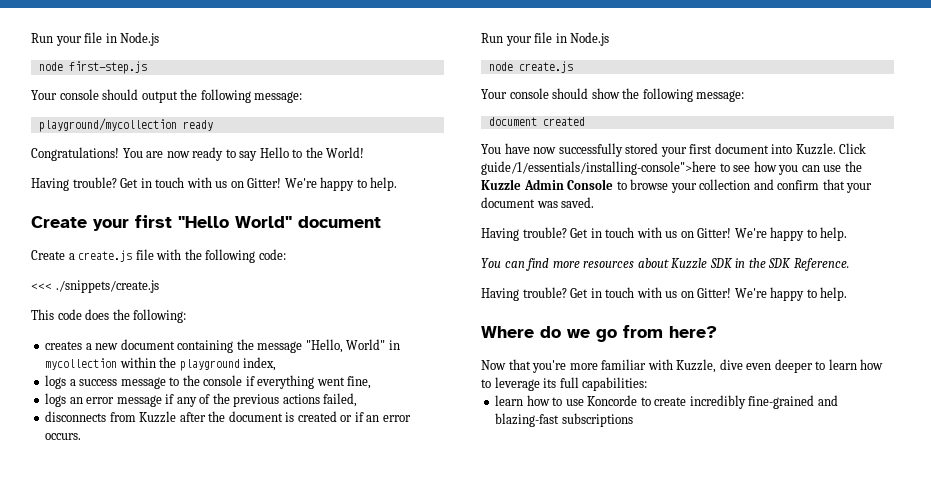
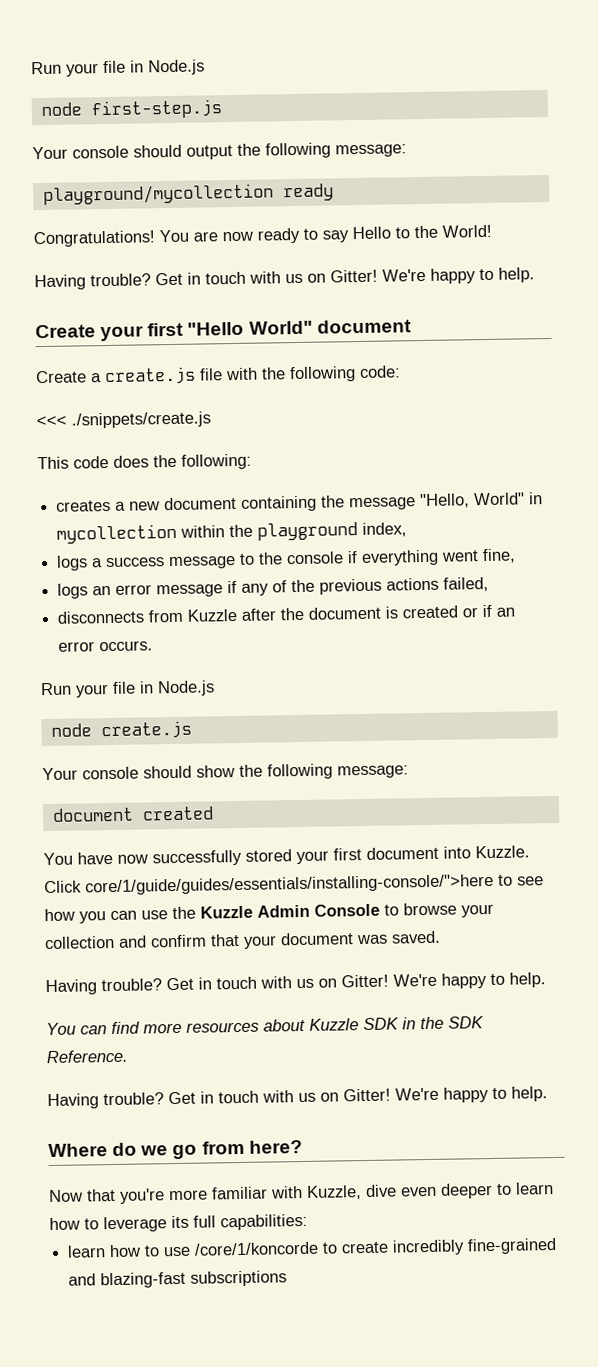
[481,161,716,175] guide/1/essentials/installing-console">here -> [85,873,494,896] core/1/guide/guides/essentials/installing-console/">here
[587,395,638,406] Koncorde -> [194,1241,320,1256] /core/1/koncorde

